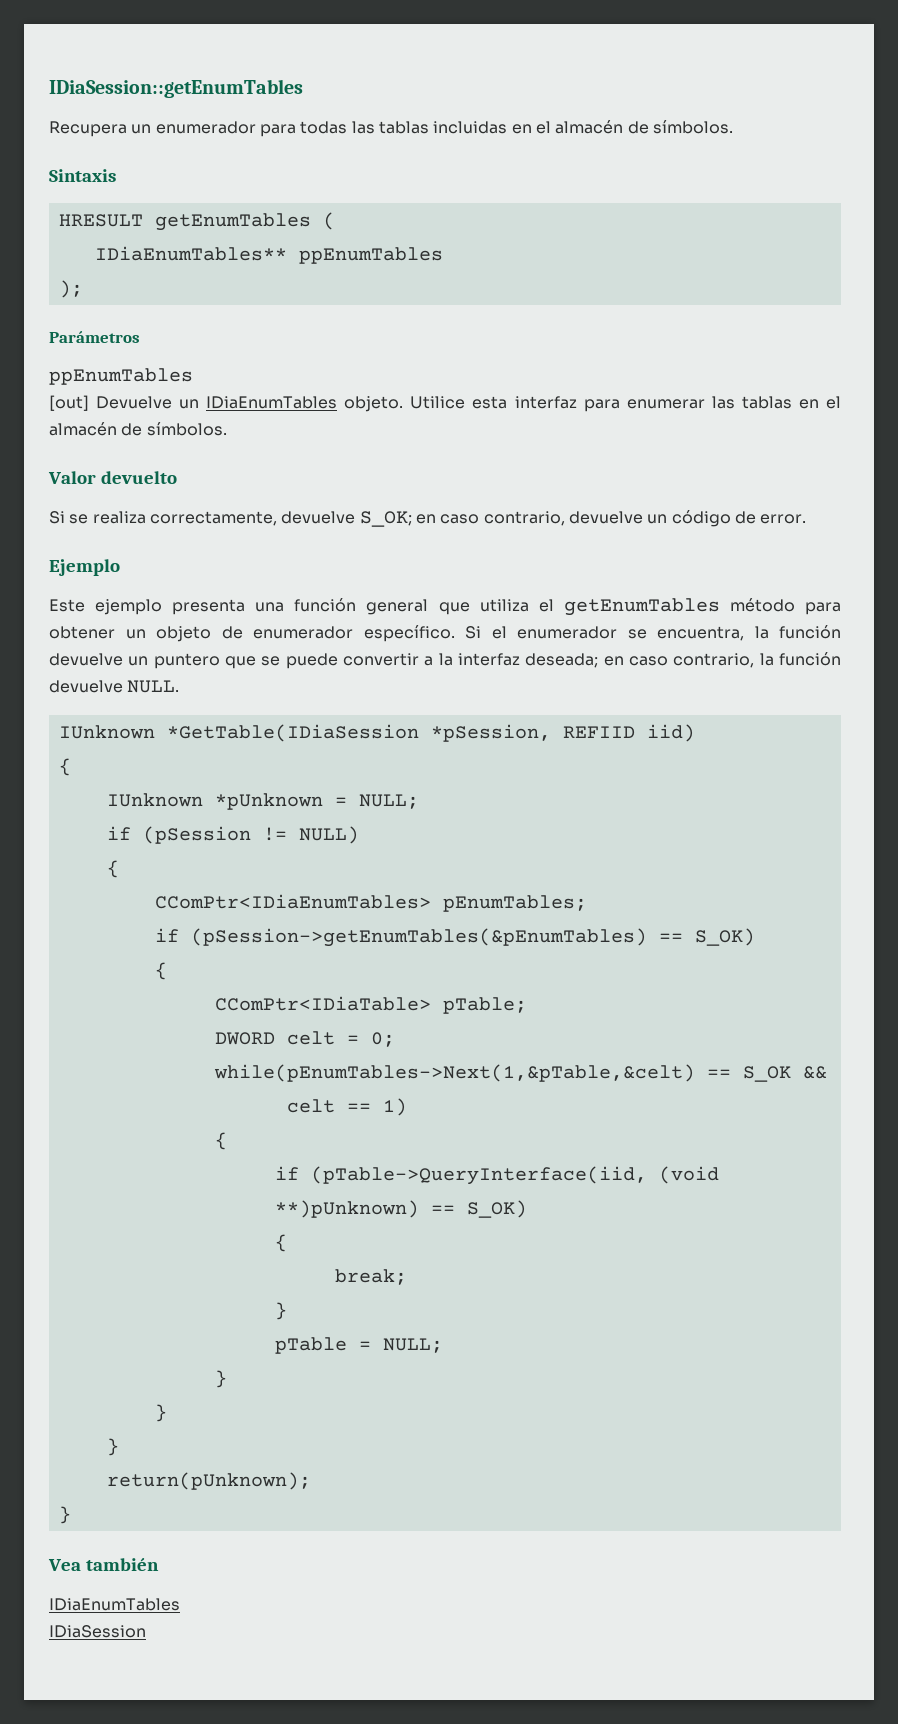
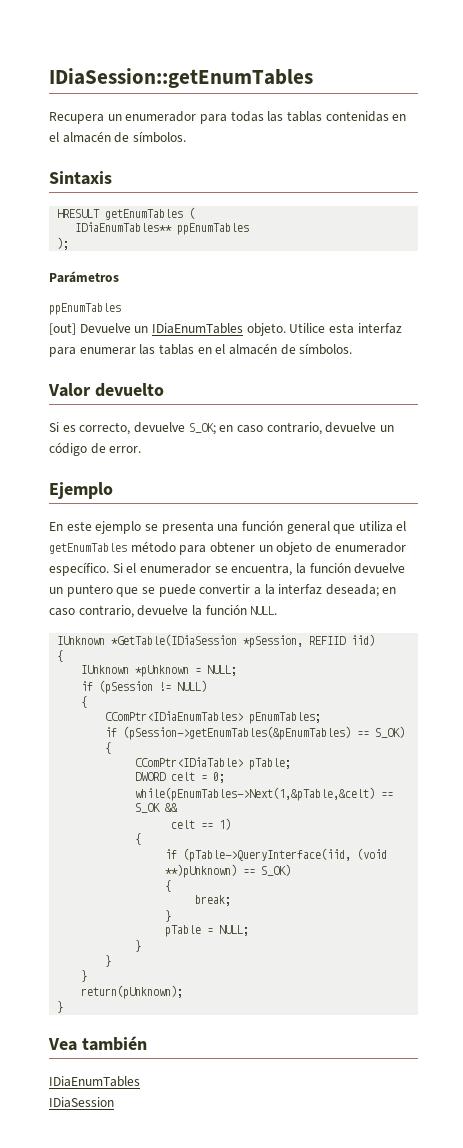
[433,121,508,134] incluidas -> [325,111,389,122] contenidas
[69,511,277,526] se realiza correctamente, -> [62,422,131,435] es correcto,
[49,599,163,615] Este ejemplo -> [49,521,158,534] En este ejemplo se
[759,652,842,666] [49,680,123,693] la función devuelve -> [137,604,247,616] devuelve la función

